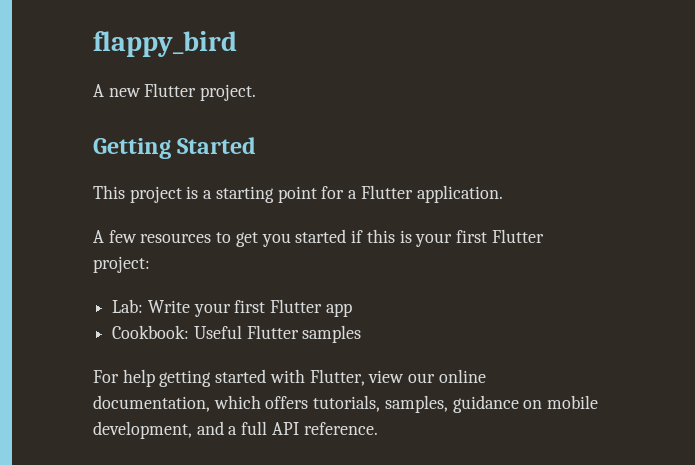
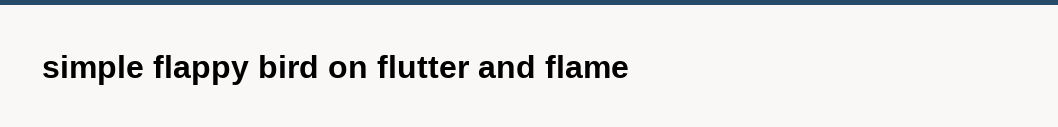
[93,31,237,57] [93,83,257,101] [93,137,257,159] [93,185,503,203] [93,229,544,247] [93,256,150,273] [112,299,352,317] [112,325,362,343] [93,369,486,387] [93,395,599,413] [93,421,378,439] flappy_bird // A new Flutter project. // Getting Started // This project is a starting point for a Flutter application. // A few resources to get you started if this is your first Flutter project: // Lab: Write your first Flutter app // Cookbook: Useful Flutter samples // For help getting started with Flutter, view our online documentation, which offers tutorials, samples, guidance on mobile development, and a full API reference. -> [42,55,629,85] simple flappy bird on flutter and flame

